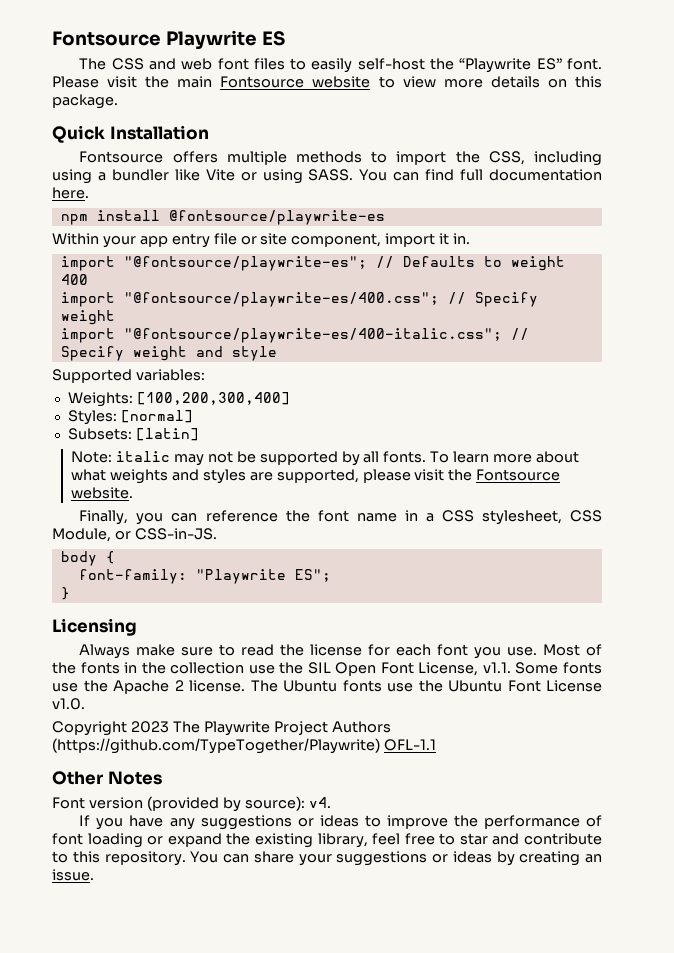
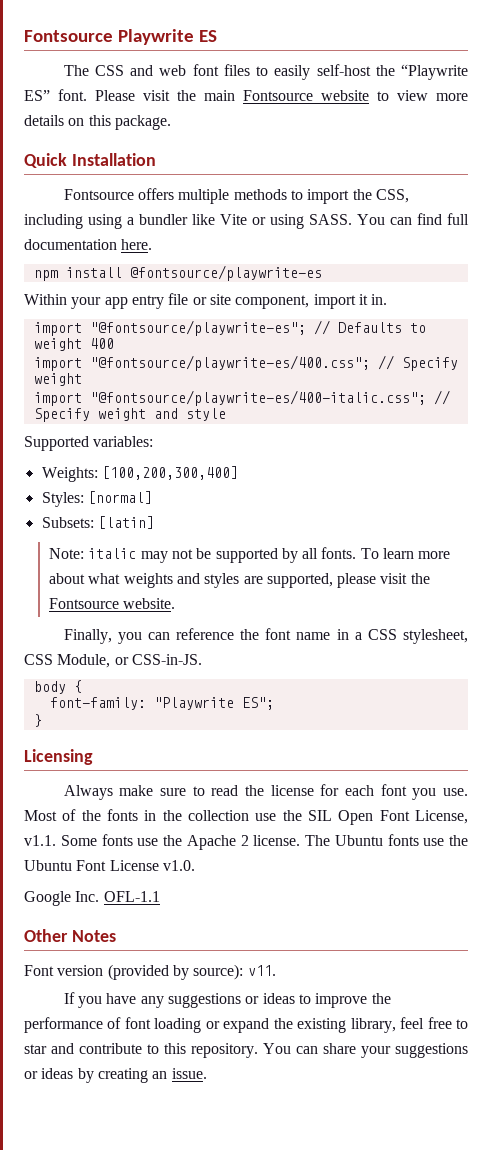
[52,721,391,736] [52,738,380,754] Copyright 2023 The Playwrite Project Authors (https://github.com/TypeTogether/Playwrite) -> [24,891,100,906] Google Inc.
[308,797,331,808] v4. -> [247,965,276,976] v11.

